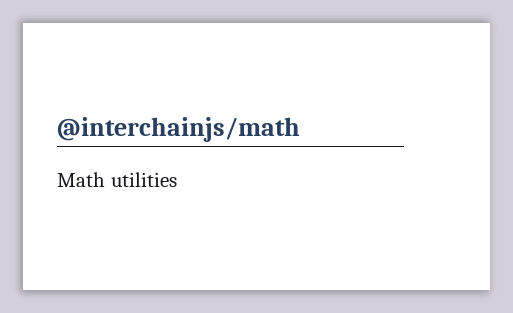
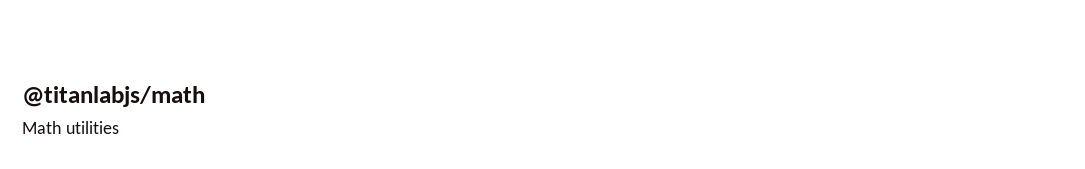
[57,117,300,142] @interchainjs/math -> [22,86,205,107] @titanlabjs/math

